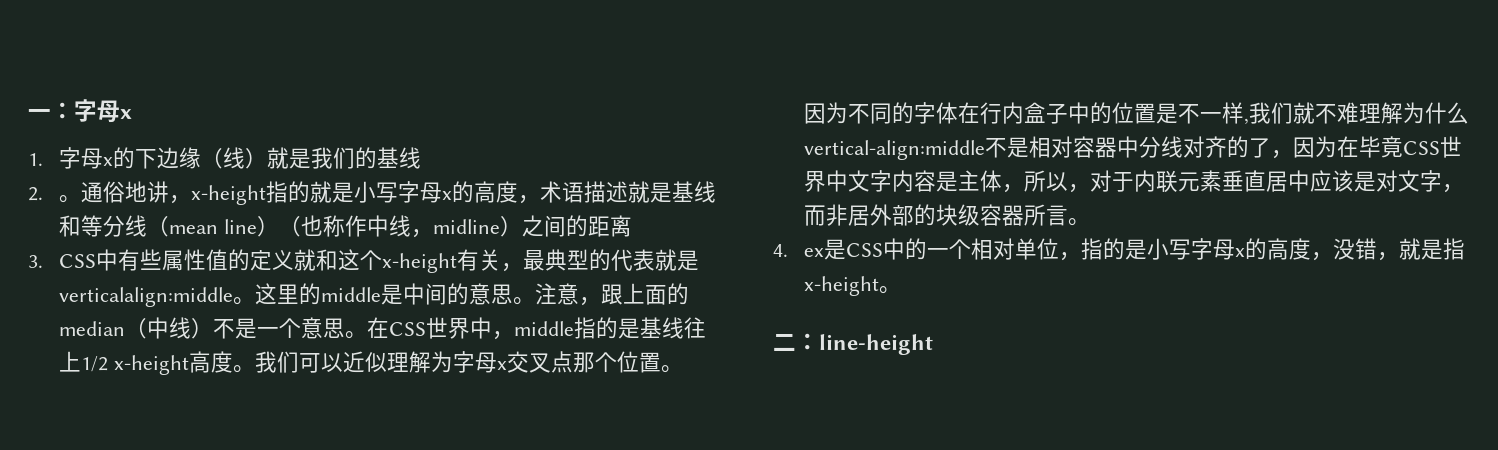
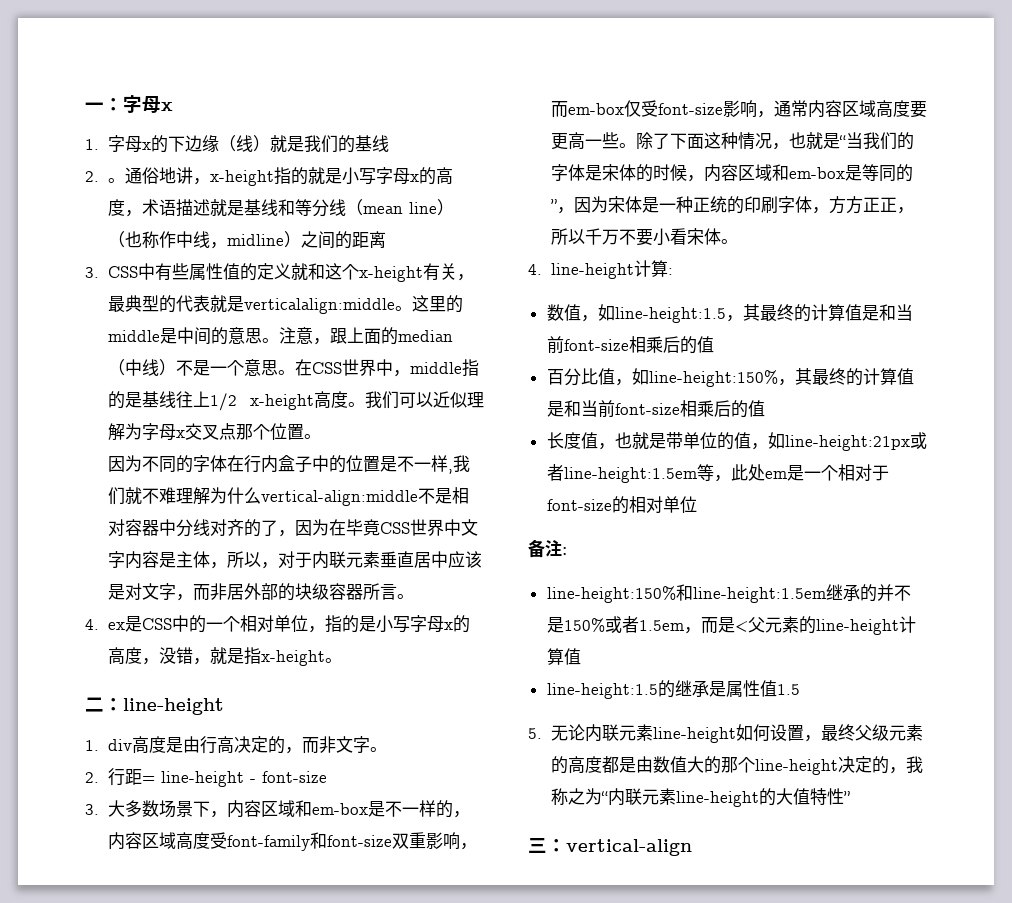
(933, 344) none -> [85,736,387,754] [85,768,327,787] [85,800,470,818] [107,832,477,851] [550,100,927,118] [550,132,914,150] [550,164,913,182] [550,196,914,214] [550,228,738,246] [528,260,673,279] [546,304,913,323] [546,336,714,354] [546,368,914,387] [546,400,765,418] [546,432,927,451] [546,464,889,483] [546,496,697,514] [528,539,567,558] [546,584,911,603] [546,616,916,635] [546,648,581,665] [546,680,800,699] [528,724,923,743] [550,756,923,775] [550,788,850,807] [528,838,692,856] // 1. div高度是由行高决定的，而非文字。 // 2.行距= line-height - font-size // 3.大多数场景下，内容区域和em-box是不一样的，内容区域高度受font-family和font-size双重影响，而em-box仅受font-size影响，通常内容区域高度要更高一些。除了下面这种情况，也就是“当我们的字体是宋体的时候，内容区域和em-box是等同的”，因为宋体是一种正统的印刷字体，方方正正，所以千万不要小看宋体。 // 4. line-height计算: // 数值，如line-height:1.5，其最终的计算值是和当前font-size相乘后的值 // 百分比值，如line-height:150%，其最终的计算值是和当前font-size相乘后的值 // 长度值，也就是带单位的值，如line-height:21px或者line-height:1.5em等，此处em是一个相对于font-size的相对单位 // 备注: // line-height:150%和line-height:1.5em继承的并不是150%或者1.5em，而是<父元素的line-height计算值 // line-height:1.5的继承是属性值1.5 // 5.无论内联元素line-height如何设置，最终父级元素的高度都是由数值大的那个line-height决定的，我称之为“内联元素line-height的大值特性” // 三：vertical-align

